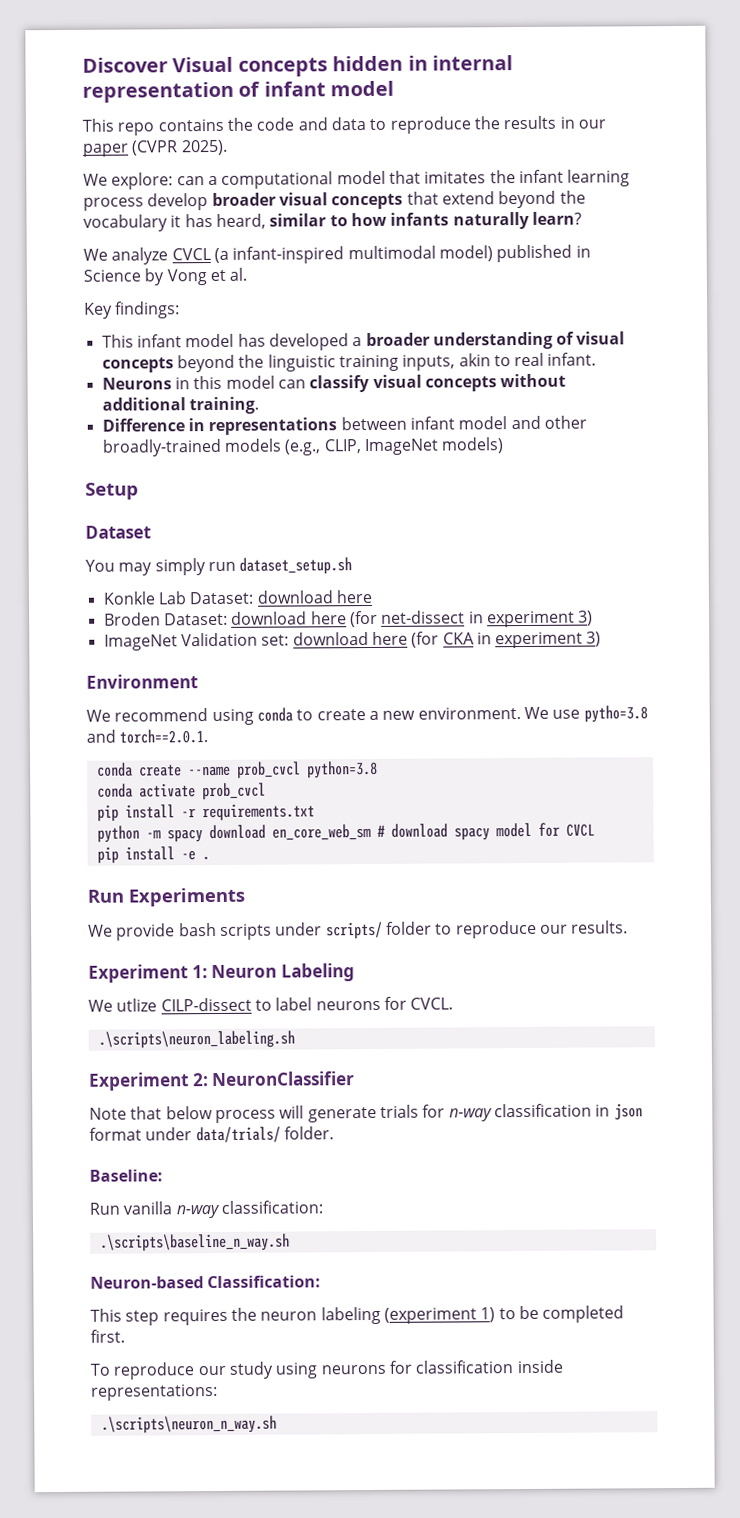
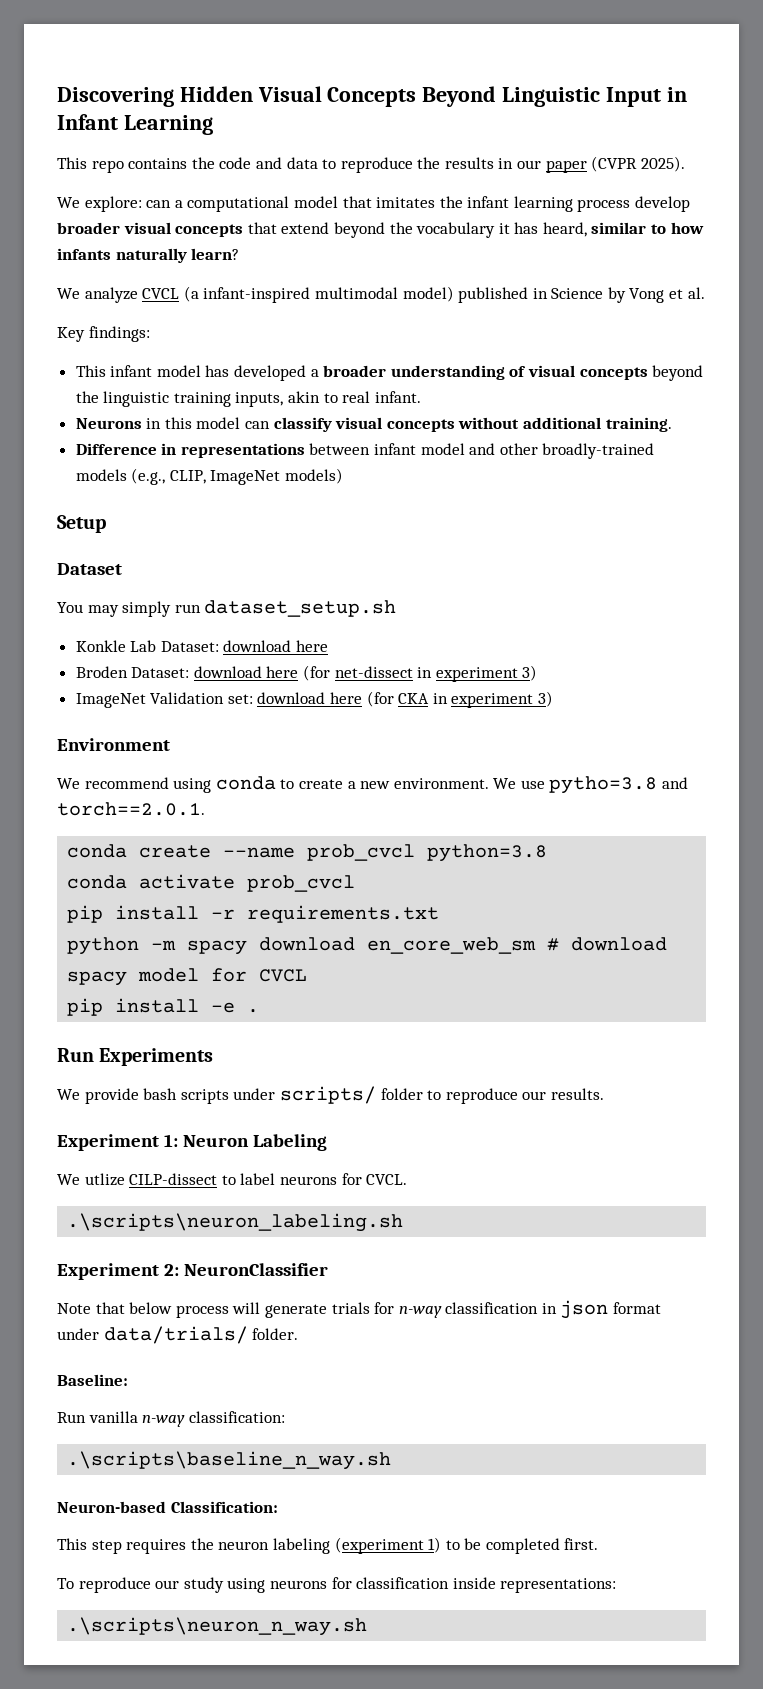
[82,55,513,77] [82,80,395,103] Discover Visual concepts hidden in internal representation of infant model -> [57,86,687,107] [57,114,213,135] Discovering Hidden Visual Concepts Beyond Linguistic Input in Infant Learning

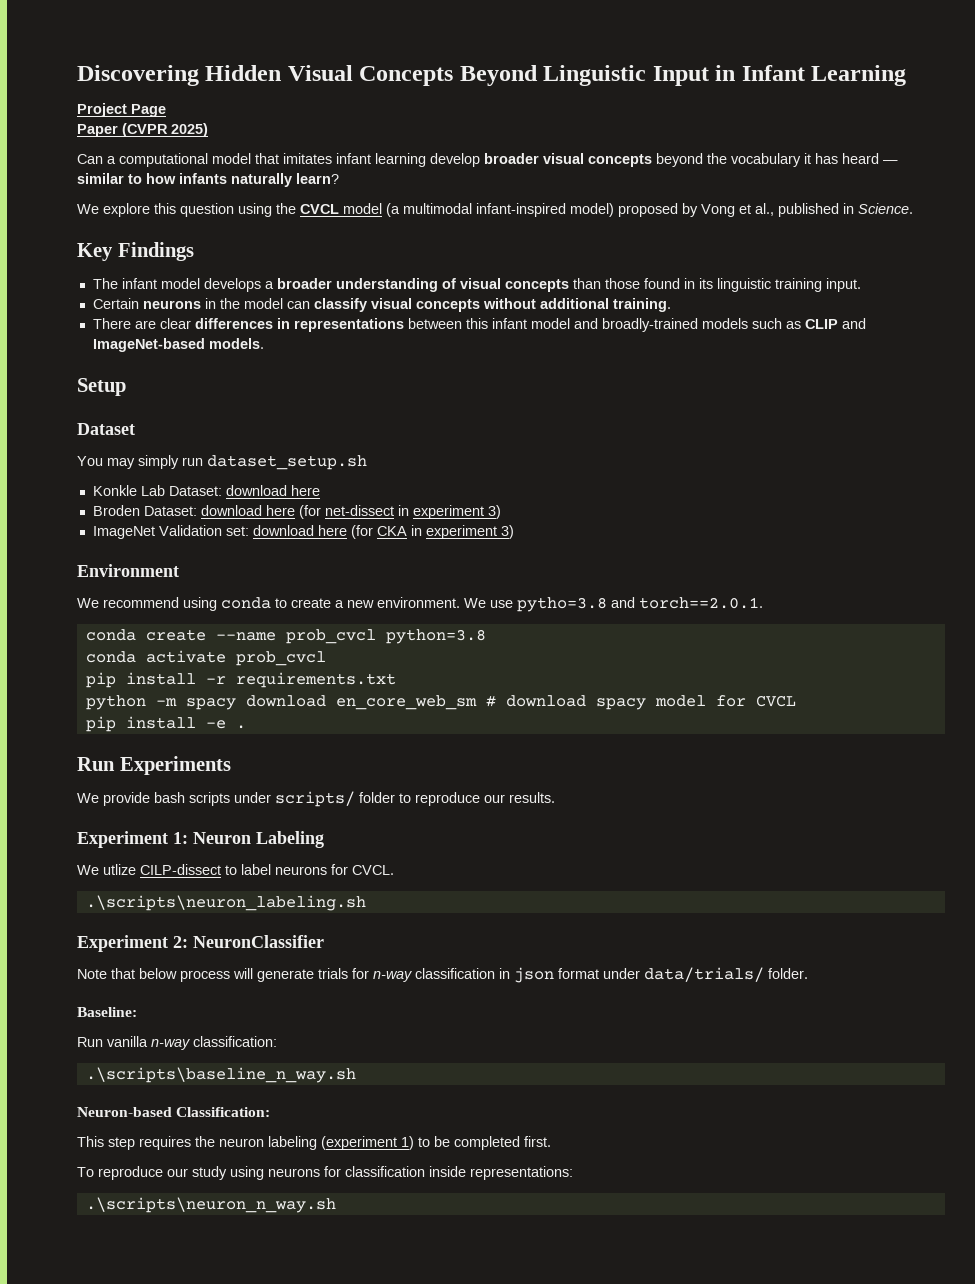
[57,156,685,173] [57,196,172,212] This repo contains the code and data to reproduce the results in our paper (CVPR 2025). // We explore: can -> [77,103,166,117] [77,123,208,137] [77,154,103,164] Project Page // Paper (CVPR 2025) // Can
[439,196,463,208] the -> (332, 158) none
[577,199,631,212] process -> (426, 160) none
[247,222,330,234] that extend -> (652, 160) none
[542,222,587,237] heard, -> [842,153,898,164] heard —
[84,286,705,303] [57,326,150,342] [75,365,307,381] analyze CVCL (a infant-inspired multimodal model) published in Science by Vong et al. // Key findings: // This infant model has developed -> [103,203,913,217] [77,242,194,261] [92,278,261,292] explore this question using the CVCL model (a multimodal infant-inspired model) proposed by Vong et al., published in Science. // Key Findings // The infant model develops
[652,365,704,381] [75,391,421,407] [75,417,192,429] beyond the linguistic training inputs, akin to real infant. // Neurons in this -> [572,278,861,292] [92,298,240,309] than those found in its linguistic training input. // Certain neurons in the
[75,443,157,455] Difference -> [92,318,273,329] There are clear differences
(371, 449) none -> [465,318,488,329] this
[499,443,538,455] other -> (598, 323) none
[131,468,344,485] (e.g., CLIP, ImageNet models) -> [751,318,866,329] [92,338,264,352] such as CLIP and ImageNet-based models.

